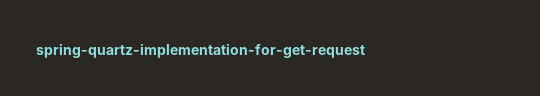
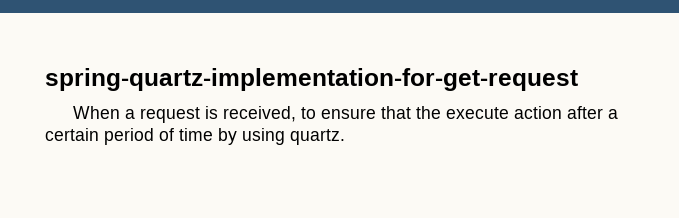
(365, 50) none -> [72,106,618,123] [45,128,345,145] // When a request is received, to ensure that the execute action after a certain period of time by using quartz.

